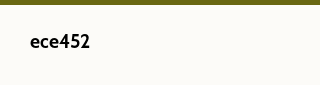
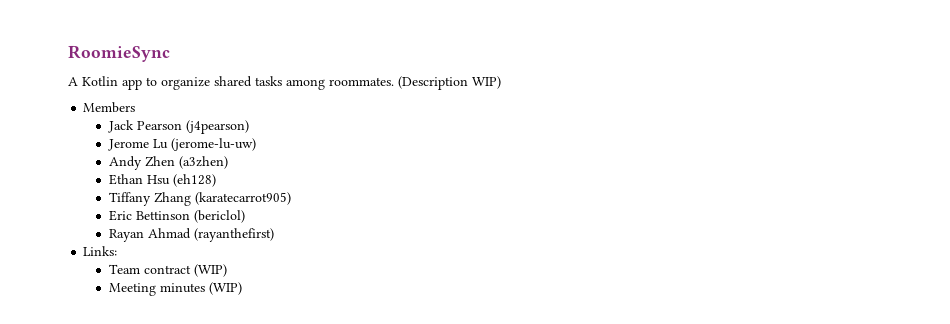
[30,34,90,48] ece452 -> [68,45,170,62] [68,76,501,90] [83,102,136,113] [107,120,249,134] [107,138,256,151] [108,156,228,170] [108,174,216,187] [108,192,291,206] [108,210,245,223] [108,228,274,242] [83,246,118,256] [108,264,227,277] [108,282,242,296] RoomieSync // A Kotlin app to organize shared tasks among roommates. (Description WIP) // Members // Jack Pearson (j4pearson) // Jerome Lu (jerome-lu-uw) // Andy Zhen (a3zhen) // Ethan Hsu (eh128) // Tiffany Zhang (karatecarrot905) // Eric Bettinson (bericlol) // Rayan Ahmad (rayanthefirst) // Links: // Team contract (WIP) // Meeting minutes (WIP)

